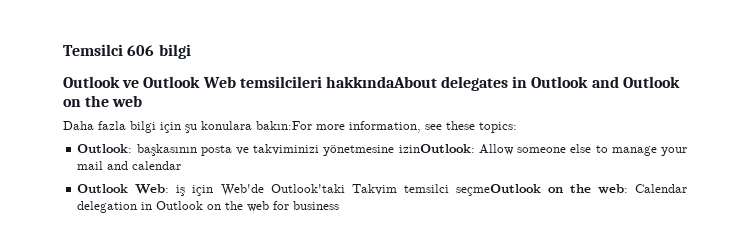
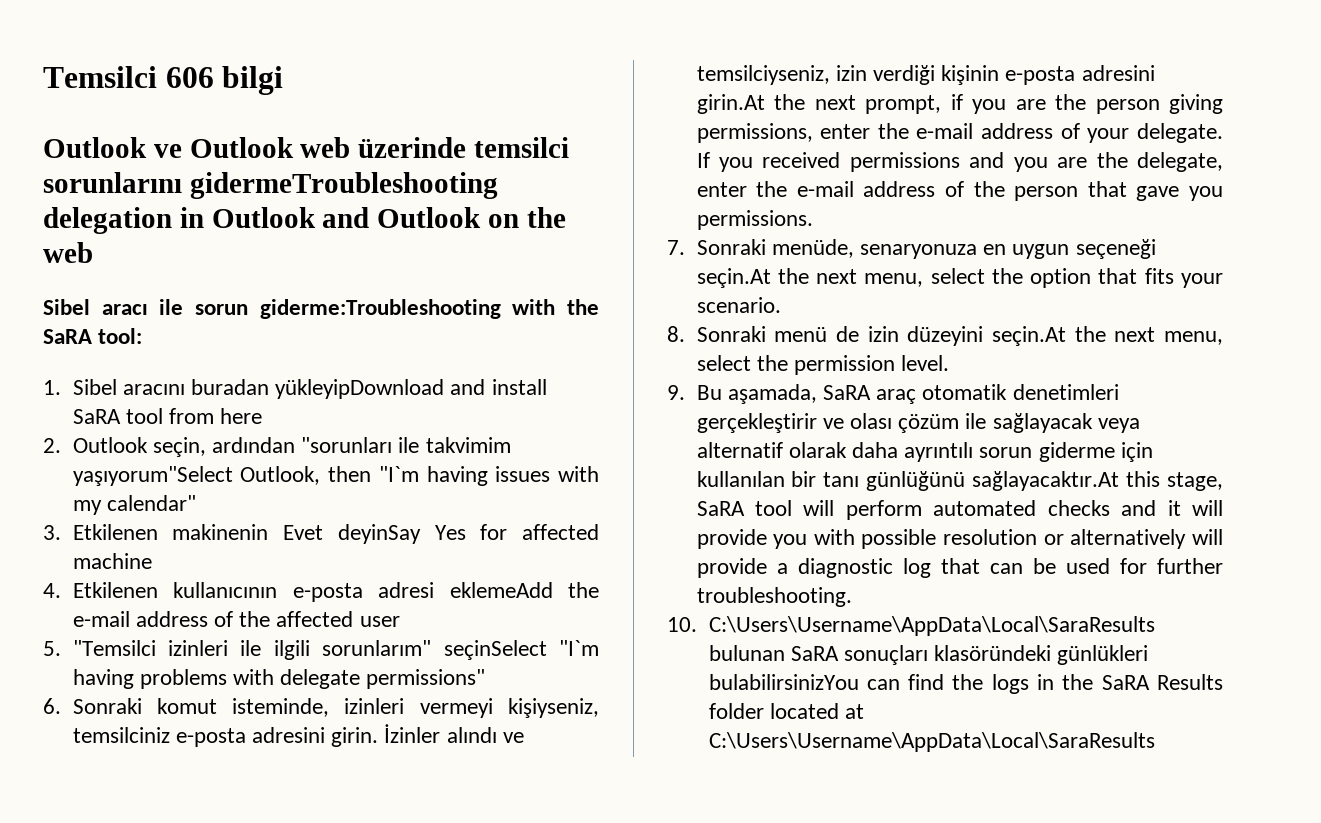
[202,76,509,91] Web temsilcileri hakkındaAbout delegates -> [300,137,570,158] [43,172,498,199] [43,207,172,234] web üzerinde temsilci sorunlarını gidermeTroubleshooting delegation
[63,121,517,133] [77,144,688,156] [77,161,182,170] [77,184,688,196] [77,201,340,213] Daha fazla bilgi için şu konulara bakın:For more information, see these topics: // Outlook: başkasının posta ve takviminizi yönetmesine izinOutlook: Allow someone else to manage your mail and calendar // Outlook Web: iş için Web'de Outlook'taki Takvim temsilci seçmeOutlook on the web: Calendar delegation in Outlook on the web for business -> [43,299,599,319] [43,328,143,344] [43,379,547,399] [72,408,263,424] [43,437,511,457] [72,466,599,486] [72,495,196,515] [43,524,599,544] [72,553,152,569] [43,582,599,602] [72,611,400,627] [43,640,599,660] [72,669,486,689] [43,698,599,718] [72,724,524,747] [696,65,1155,85] [696,94,1223,114] [696,123,1223,143] [696,152,1223,172] [696,181,1223,201] [696,210,813,230] [667,239,1156,259] [696,268,1223,288] [696,297,781,313] [667,326,1223,346] [696,355,950,375] [667,384,1119,404] [696,413,1140,433] [696,442,1153,462] [696,471,1223,491] [696,500,1223,520] [696,529,1223,549] [696,558,1223,578] [696,587,852,607] [667,616,1155,636] [708,645,1149,665] [708,674,1223,694] [708,703,864,719] [708,732,1155,752] Sibel aracı ile sorun giderme:Troubleshooting with the SaRA tool: // 1. Sibel aracını buradan yükleyipDownload and install SaRA tool from here // 2. Outlook seçin, ardından "sorunları ile takvimim yaşıyorum"Select Outlook, then "I`m having issues with my calendar" // 3. Etkilenen makinenin Evet deyinSay Yes for affected machine // 4. Etkilenen kullanıcının e-posta adresi eklemeAdd the e-mail address of the affected user // 5. "Temsilci izinleri ile ilgili sorunlarım" seçinSelect "I`m having problems with delegate permissions" // 6. Sonraki komut isteminde, izinleri vermeyi kişiyseniz, temsilciniz e-posta adresini girin. İzinler alındı ve temsilciyseniz, izin verdiği kişinin e-posta adresini girin.At the next prompt, if you are the person giving permissions, enter the e-mail address of your delegate. If you received permissions and you are the delegate, enter the e-mail address of the person that gave you permissions. // 7. Sonraki menüde, senaryonuza en uygun seçeneği seçin.At the next menu, select the option that fits your scenario. // 8. Sonraki menü de izin düzeyini seçin.At the next menu, select the permission level. // 9. Bu aşamada, SaRA araç otomatik denetimleri gerçekleştirir ve olası çözüm ile sağlayacak veya alternatif olarak daha ayrıntılı sorun giderme için kullanılan bir tanı günlüğünü sağlayacaktır.At this stage, SaRA tool will perform automated checks and it will provide you with possible resolution or alternatively will provide a diagnostic log that can be used for further troubleshooting. // 10. C:\Users\Username\AppData\Local\SaraResults bulunan SaRA sonuçları klasöründeki günlükleri bulabilirsinizYou can find the logs in the SaRA Results folder located at C:\Users\Username\AppData\Local\SaraResults

